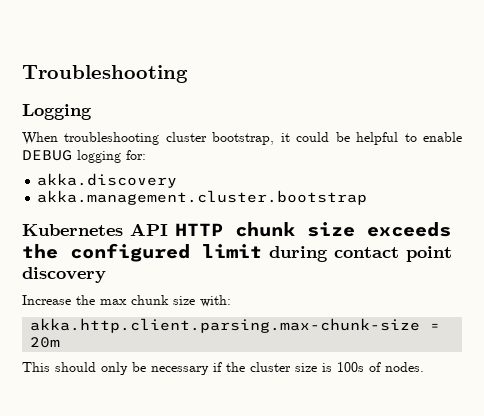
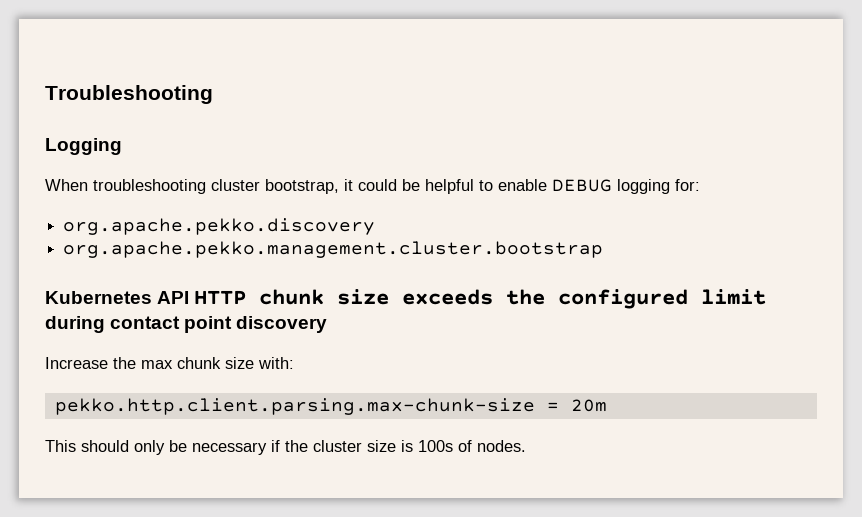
[37,173,178,188] [37,190,368,205] akka.discovery // akka.management.cluster.bootstrap -> [63,218,376,235] [63,241,604,258] org.apache.pekko.discovery // org.apache.pekko.management.cluster.bootstrap
[30,318,421,333] akka.http.client.parsing.max-chunk-size -> [54,398,535,415] pekko.http.client.parsing.max-chunk-size

